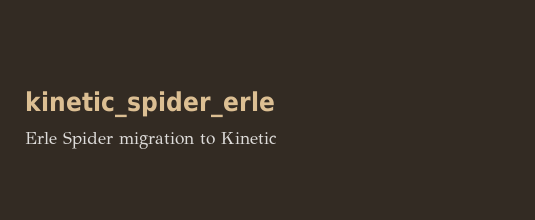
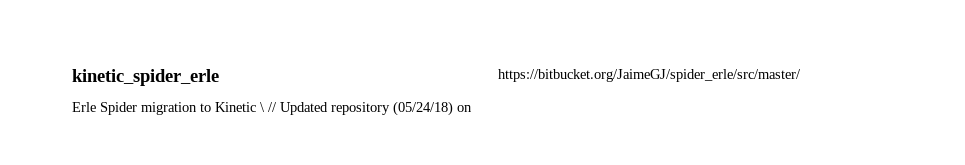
(277, 138) none -> [260,101,472,116] [498,69,801,82] \ // Updated repository (05/24/18) on https://bitbucket.org/JaimeGJ/spider_erle/src/master/

